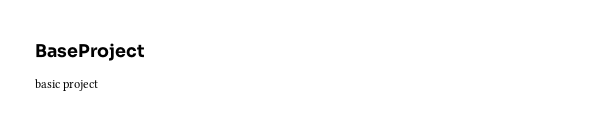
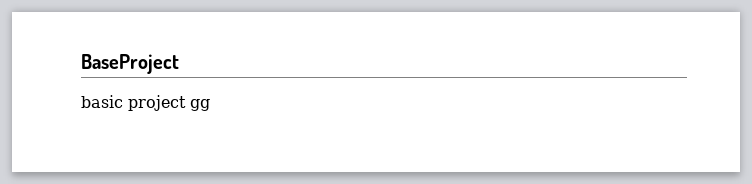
(99, 85) none -> [190,99,210,111] gg

